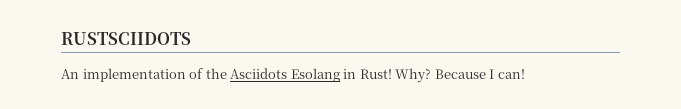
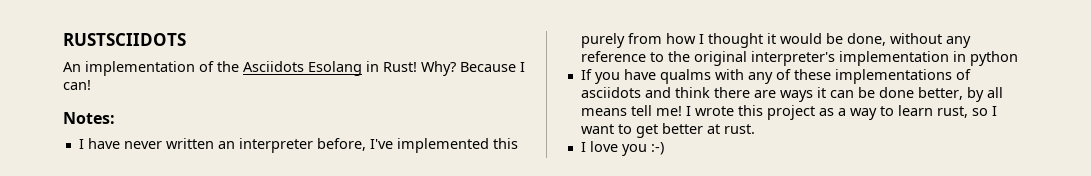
(525, 74) none -> [63,112,115,124] [78,138,518,153] [580,33,971,48] [580,51,1018,66] [580,69,971,84] [580,87,1003,102] [580,105,997,120] [580,123,755,138] [580,141,664,156] // Notes: // I have never written an interpreter before, I've implemented this purely from how I thought it would be done, without any reference to the original interpreter's implementation in python // If you have qualms with any of these implementations of asciidots and think there are ways it can be done better, by all means tell me! I wrote this project as a way to learn rust, so I want to get better at rust. // I love you :-)

